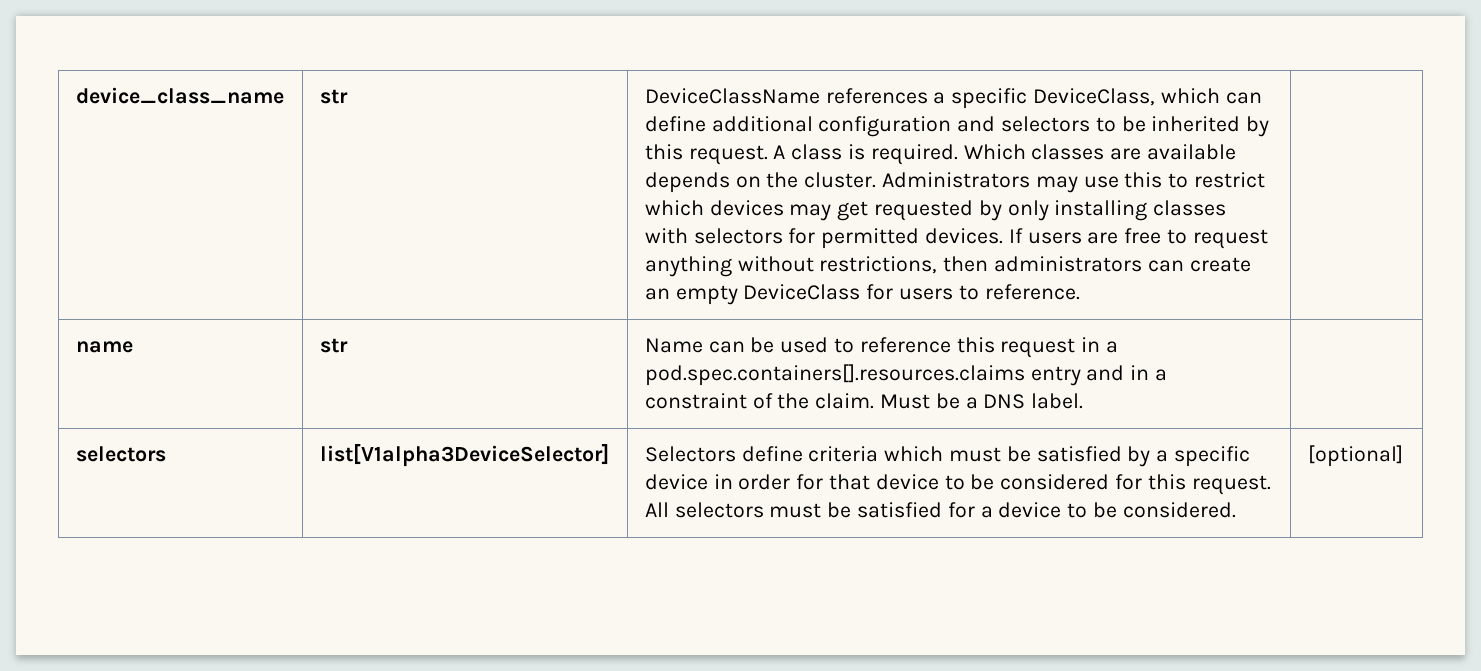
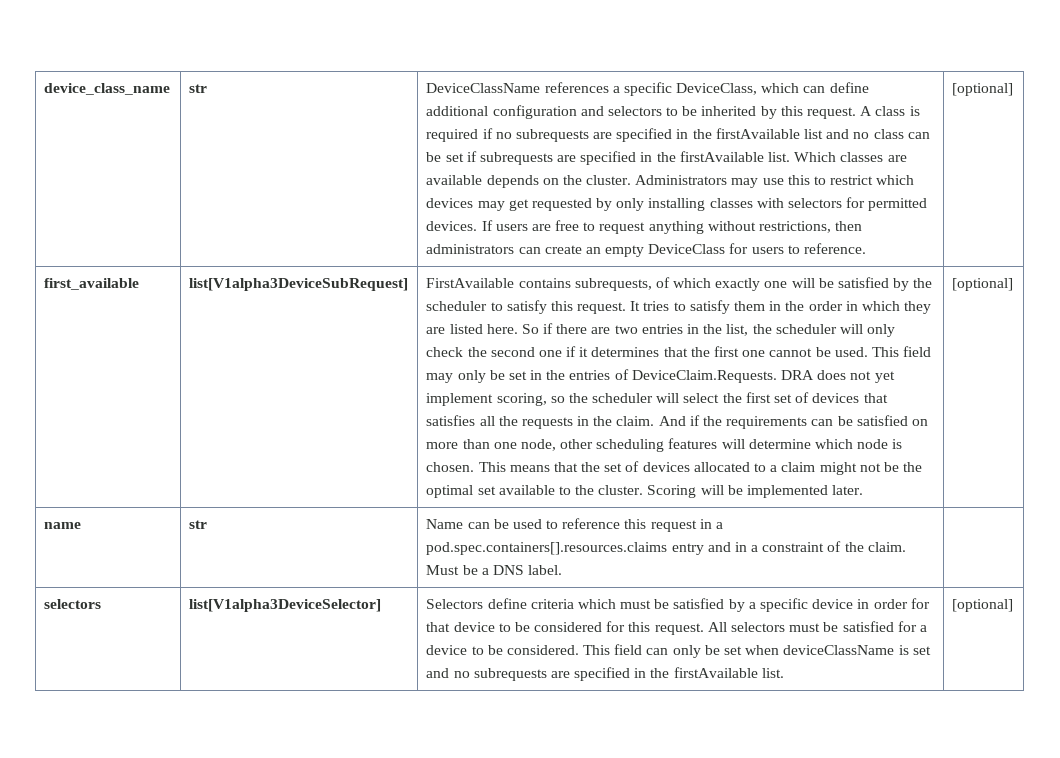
[870,144,958,165] required. -> [426,128,930,142] [426,151,791,165] required if no subrequests are specified in the firstAvailable list and no class can be set if subrequests are specified in the firstAvailable list.
(1080, 292) none -> [952,83,1014,96] [44,278,140,290] [189,278,409,291] [426,277,933,291] [426,300,932,314] [426,323,896,337] [426,346,932,357] [426,369,895,383] [426,392,888,406] [426,415,928,429] [426,438,903,452] [426,461,923,475] [426,485,864,498] [952,278,1014,291] [optional] // first_available | list[V1alpha3DeviceSubRequest] | FirstAvailable contains subrequests, of which exactly one will be satisfied by the scheduler to satisfy this request. It tries to satisfy them in the order in which they are listed here. So if there are two entries in the list, the scheduler will only check the second one if it determines that the first one cannot be used. This field may only be set in the entries of DeviceClaim.Requests. DRA does not yet implement scoring, so the scheduler will select the first set of devices that satisfies all the requests in the claim. And if the requirements can be satisfied on more than one node, other scheduling features will determine which node is chosen. This means that the set of devices allocated to a claim might not be the optimal set available to the cluster. Scoring will be implemented later. | [optional]
(1236, 510) none -> [583,644,931,658] [426,667,784,681] This field can only be set when deviceClassName is set and no subrequests are specified in the firstAvailable list.

